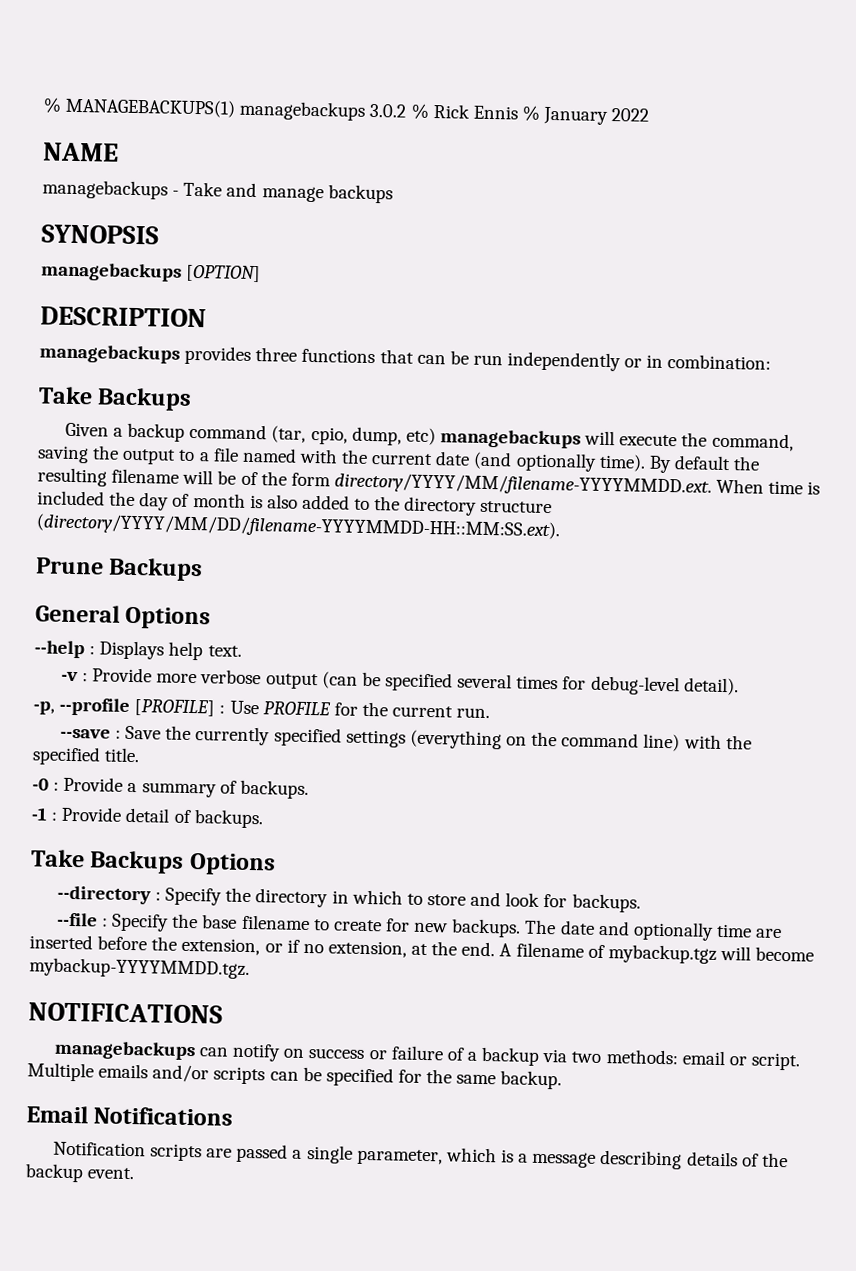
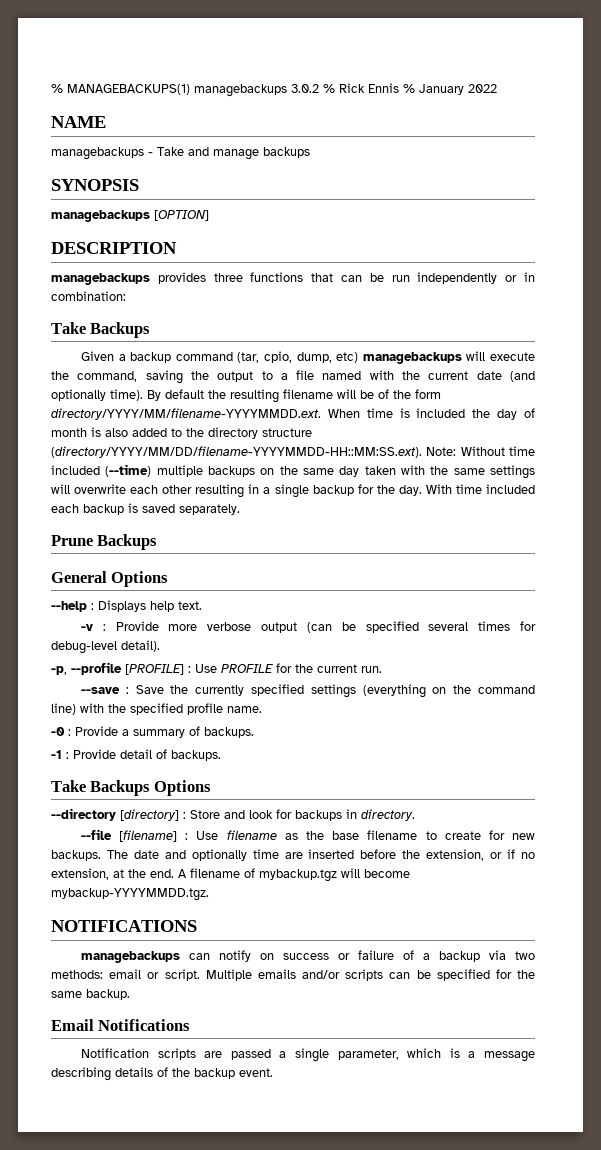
(560, 527) none -> [426,446,535,456] [51,464,535,479] [51,484,535,498] [51,503,240,515] Note: Without time included (--time) multiple backups on the same day taken with the same settings will overwrite each other resulting in a single backup for the day. With time included each backup is saved separately.
[104,747,141,763] title. -> [187,703,262,715] profile name.
[155,887,641,913] [56,912,170,932] : Specify the directory in which to store and look for backups. // --file : Specify -> [120,809,415,821] [80,829,298,842] [directory] : Store and look for backups in directory. // --file [filename] : Use filename as

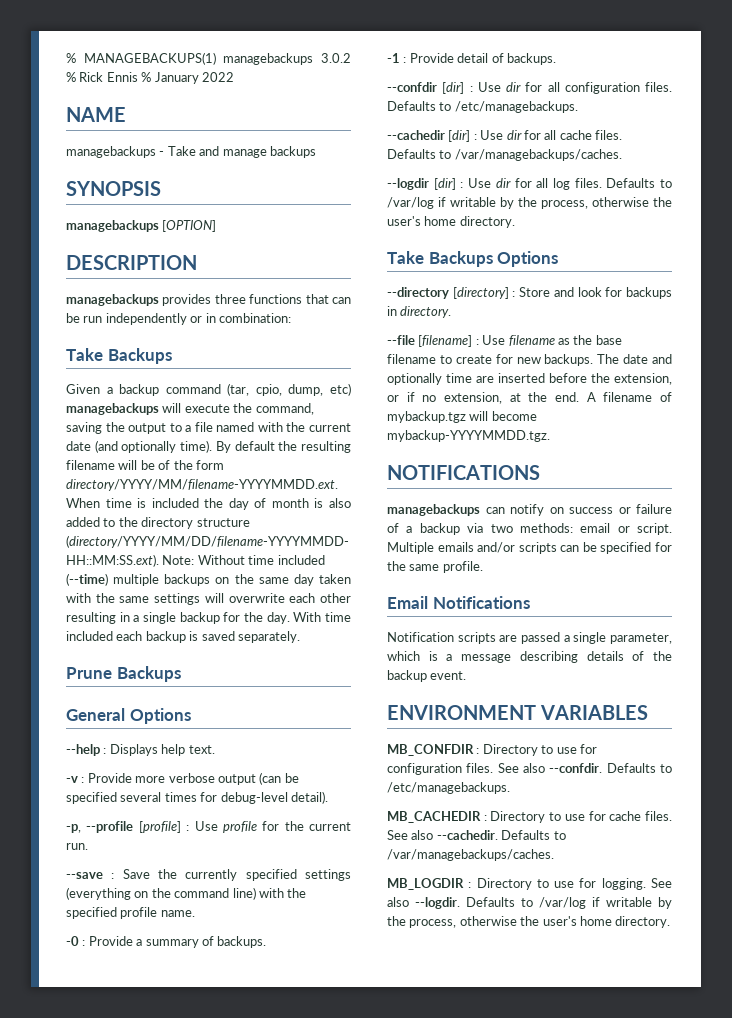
[125,664,273,675] [PROFILE] : Use PROFILE -> [138,821,257,833] [profile] : Use profile
(221, 755) none -> [387,82,672,94] [387,101,578,113] [387,130,622,142] [387,149,622,161] [387,178,672,190] [387,197,672,209] [387,216,515,228] // --confdir [dir] : Use dir for all configuration files. Defaults to /etc/managebackups. // --cachedir [dir] : Use dir for all cache files. Defaults to /var/managebackups/caches. // --logdir [dir] : Use dir for all log files. Defaults to /var/log if writable by the process, otherwise the user's home directory.
[86,989,130,1000] backup. -> [442,561,483,573] profile.
(273, 1072) none -> [387,705,649,720] [387,744,597,756] [387,763,672,775] [387,782,510,794] [387,811,672,823] [387,830,566,840] [387,849,554,861] [387,878,672,890] [387,897,672,909] [387,916,671,928] // ENVIRONMENT VARIABLES // MB_CONFDIR : Directory to use for configuration files. See also --confdir. Defaults to /etc/managebackups. // MB_CACHEDIR : Directory to use for cache files. See also --cachedir. Defaults to /var/managebackups/caches. // MB_LOGDIR : Directory to use for logging. See also --logdir. Defaults to /var/log if writable by the process, otherwise the user's home directory.

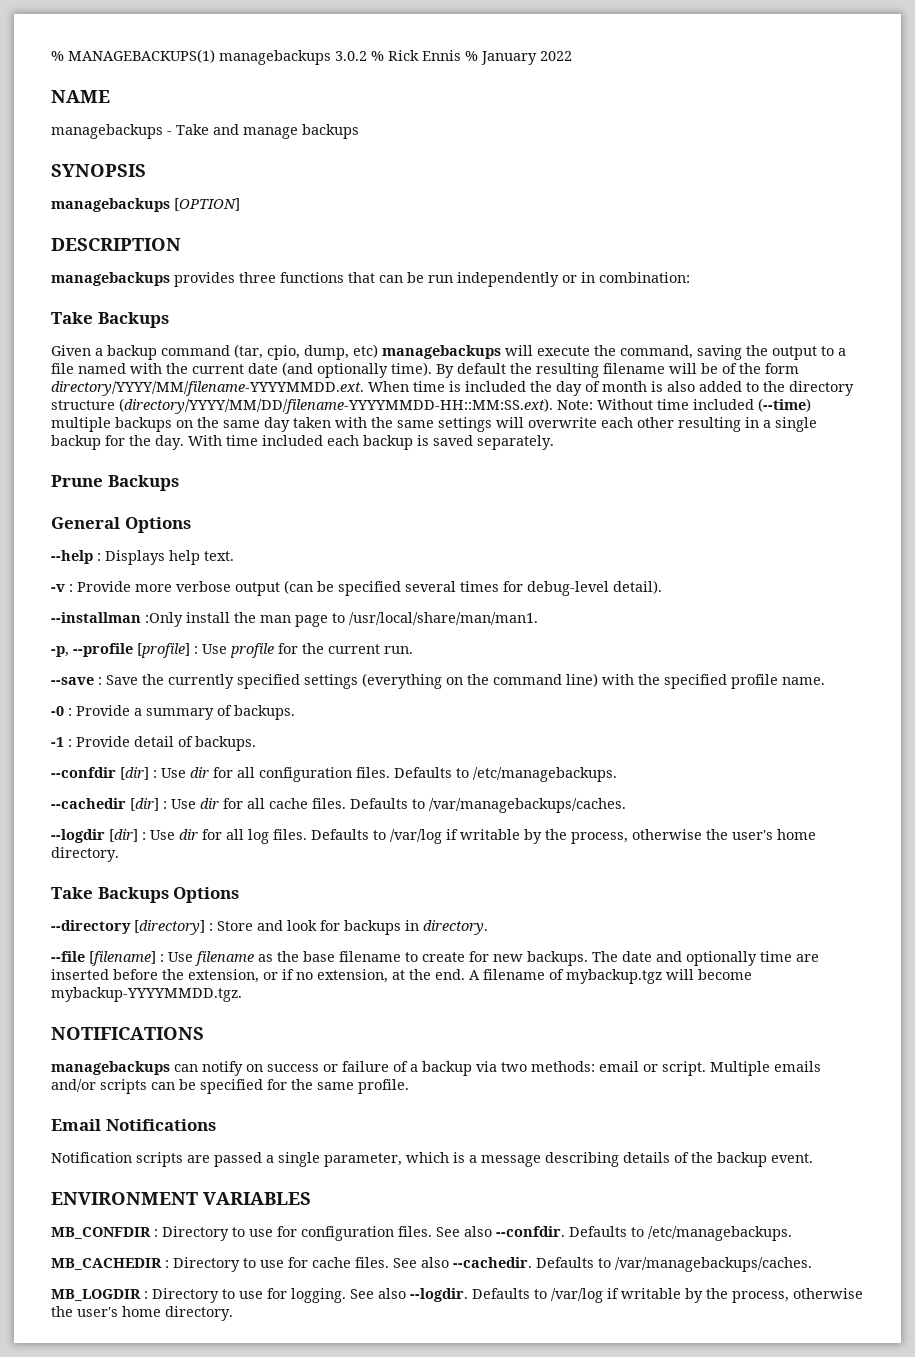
(328, 797) none -> [51,612,538,627] // --installman :Only install the man page to /usr/local/share/man/man1.

